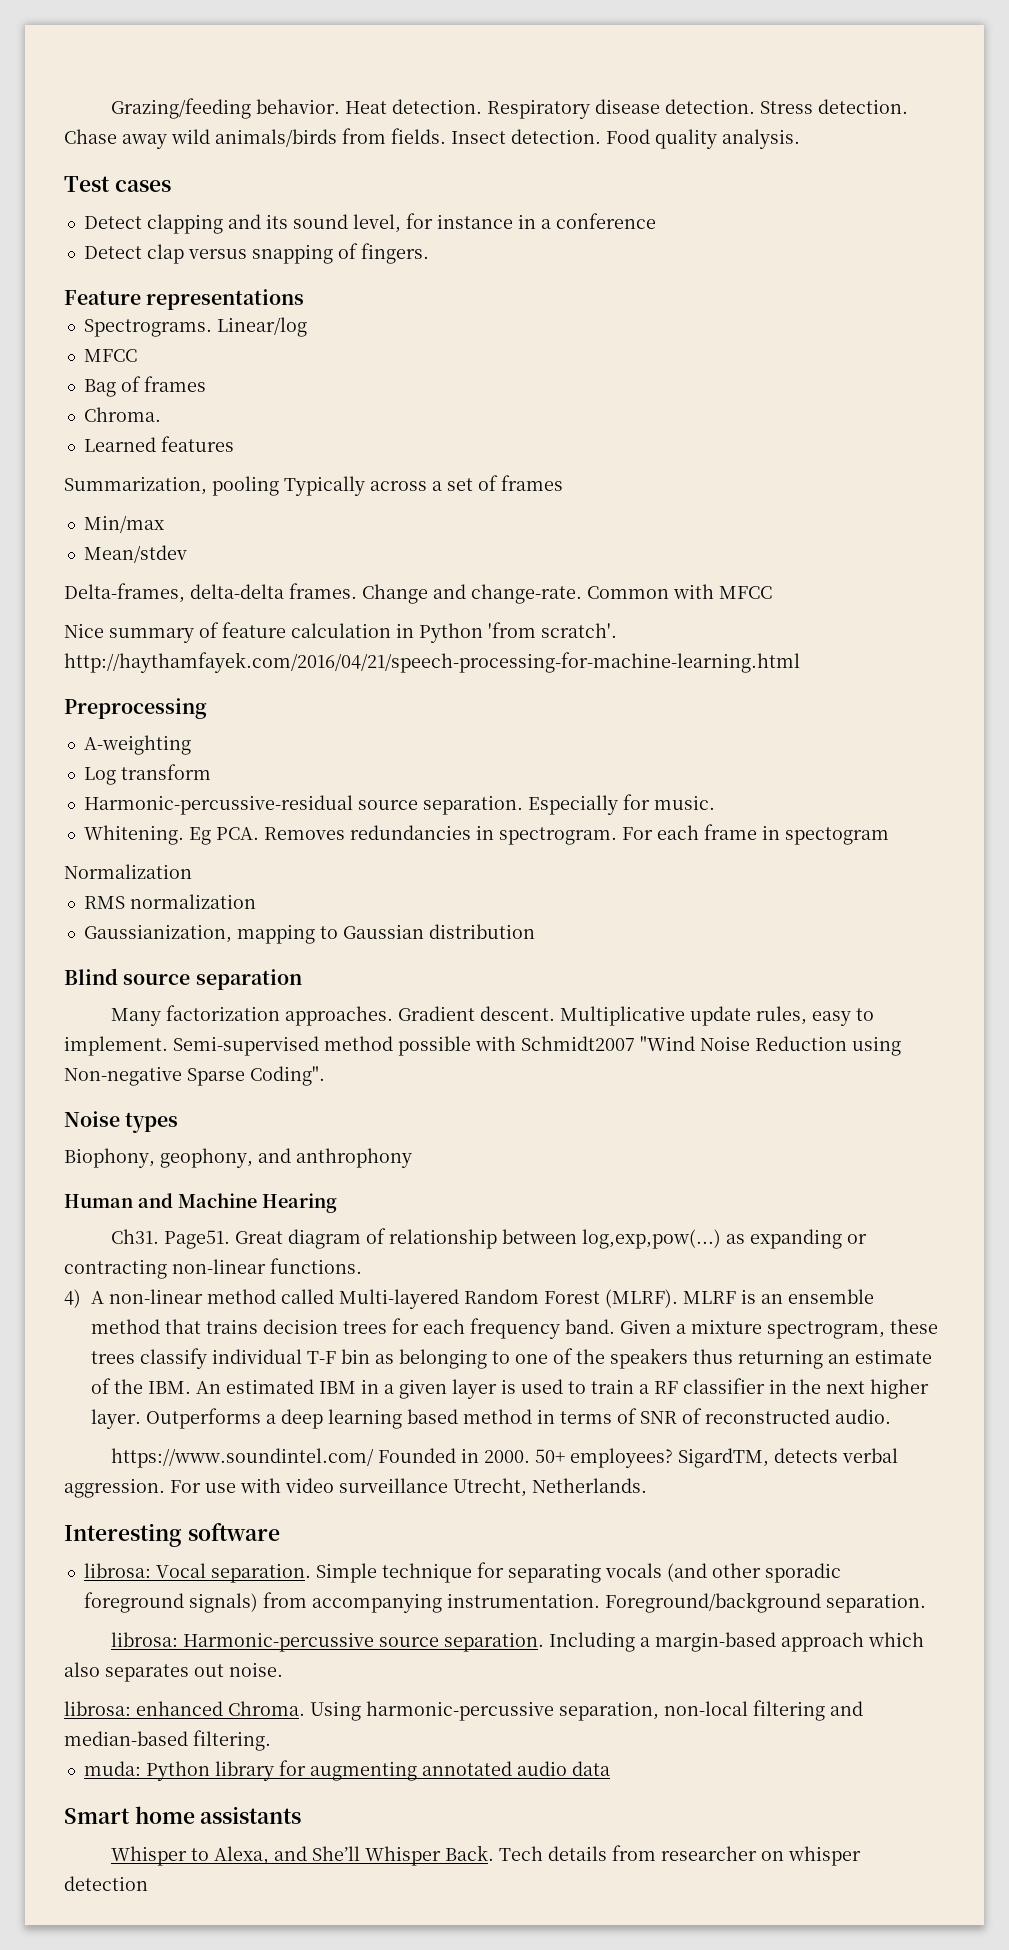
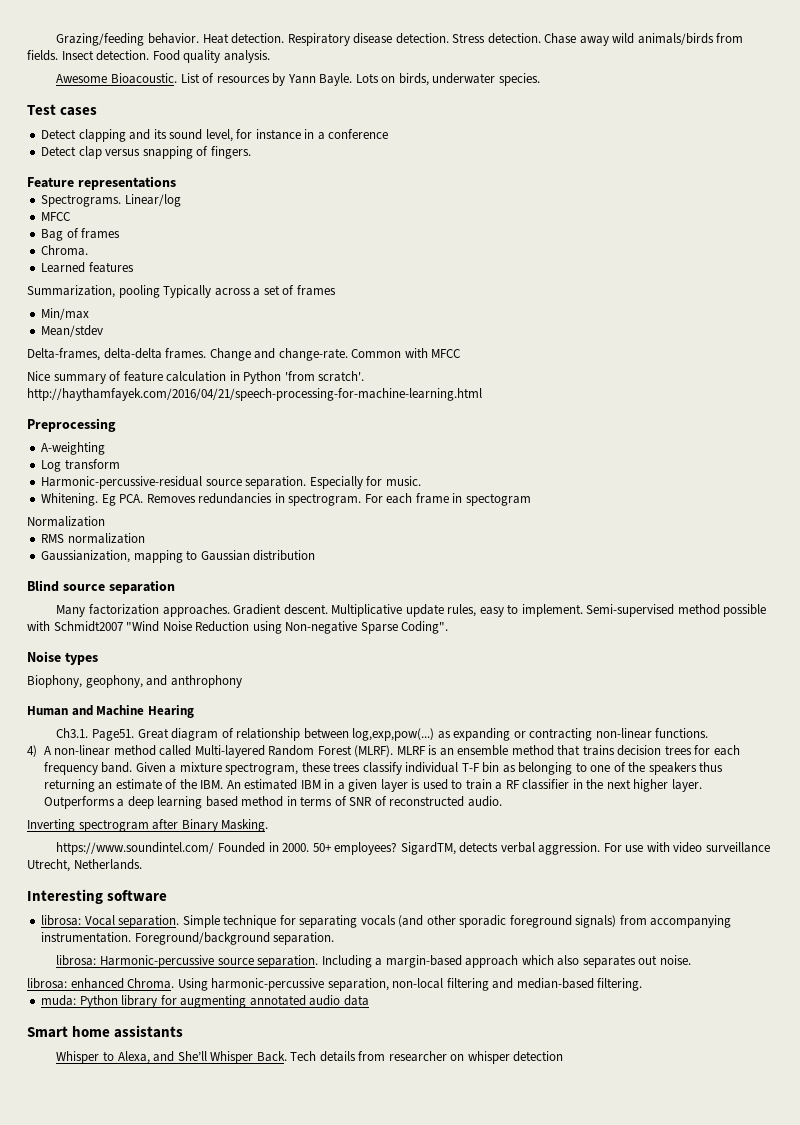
(800, 139) none -> [56,73,540,86] // Awesome Bioacoustic. List of resources by Yann Bayle. Lots on birds, underwater species.
[110,1229,159,1244] Ch31. -> [56,728,89,738] Ch3.1.
(892, 1416) none -> [27,819,269,832] // Inverting spectrogram after Binary Masking.

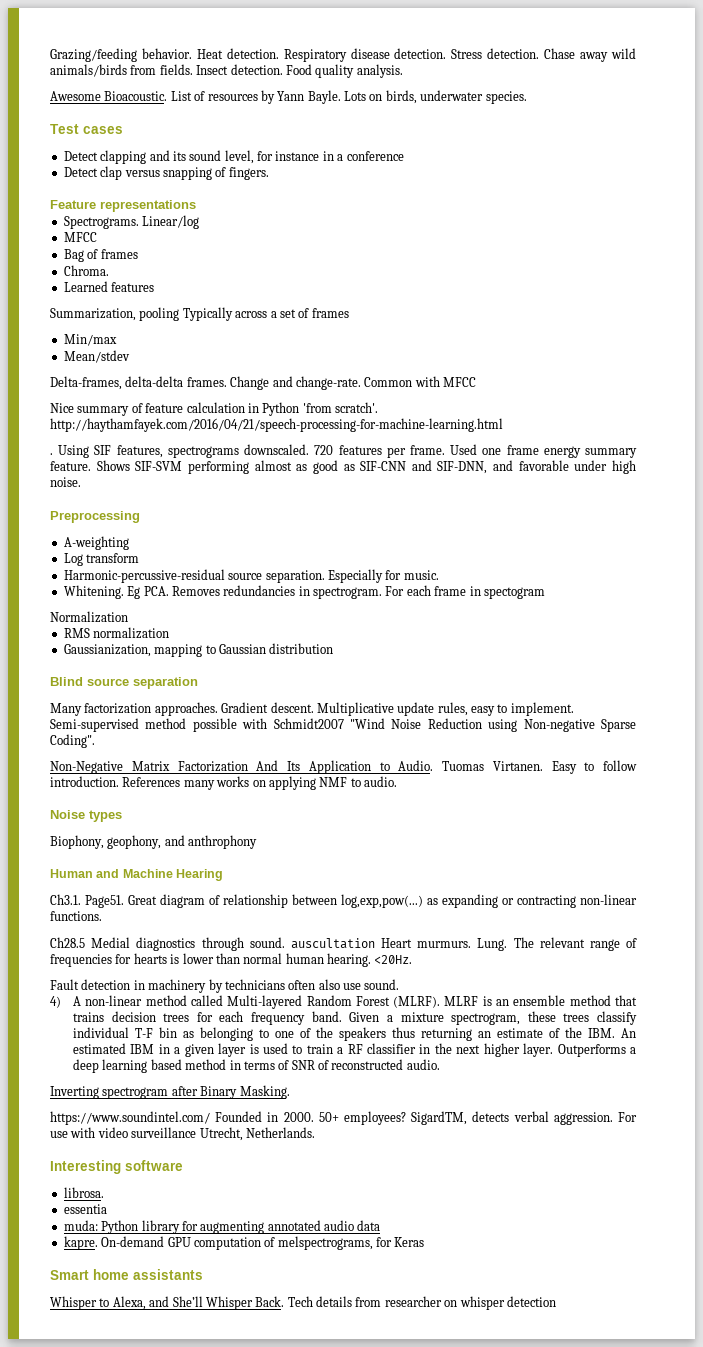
(482, 394) none -> [50,444,637,458] [50,460,636,474] [50,477,81,487] // . Using SIF features, spectrograms downscaled. 720 features per frame. Used one frame energy summary feature. Shows SIF-SVM performing almost as good as SIF-CNN and SIF-DNN, and favorable under high noise.
(449, 627) none -> [50,760,637,774] [50,776,397,790] // Non-Negative Matrix Factorization And Its Application to Audio. Tuomas Virtanen. Easy to follow introduction. References many works on applying NMF to audio.
(709, 733) none -> [50,937,637,951] [50,953,413,967] [50,979,400,993] // Ch28.5 Medial diagnostics through sound. auscultation Heart murmurs. Lung. The relevant range of frequencies for hearts is lower than normal human hearing. <20Hz. // Fault detection in machinery by technicians often also use sound.
[41,915,732,928] [41,932,335,945] [56,955,691,968] [27,978,643,991] librosa: Vocal separation. Simple technique for separating vocals (and other sporadic foreground signals) from accompanying instrumentation. Foreground/background separation. // librosa: Harmonic-percussive source separation. Including a margin-based approach which also separates out noise. // librosa: enhanced Chroma. Using harmonic-percussive separation, non-local filtering and median-based filtering. -> [63,1187,104,1198] [63,1204,107,1214] librosa. // essentia
(369, 1000) none -> [63,1236,425,1250] // kapre. On-demand GPU computation of melspectrograms, for Keras

